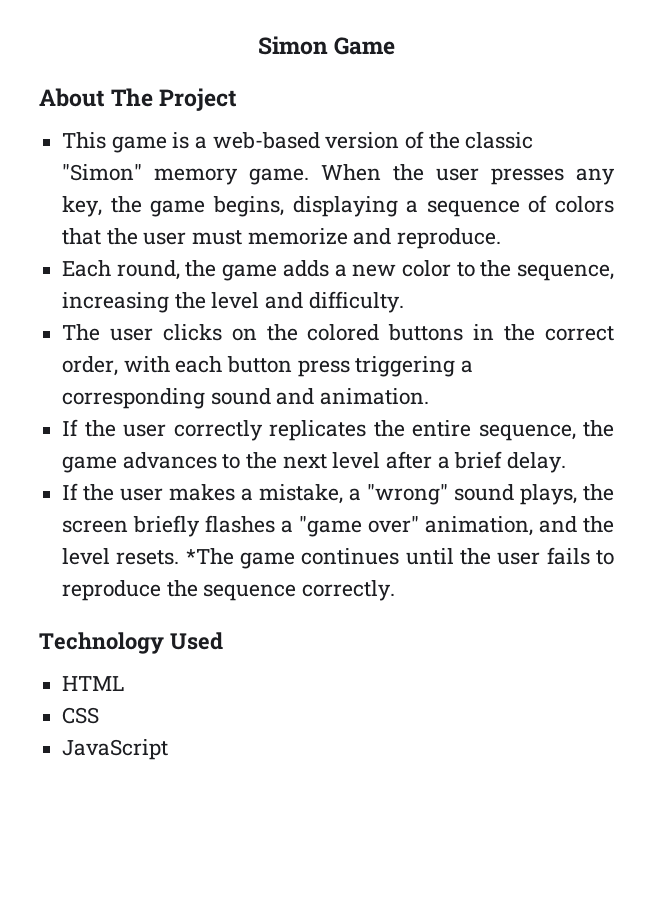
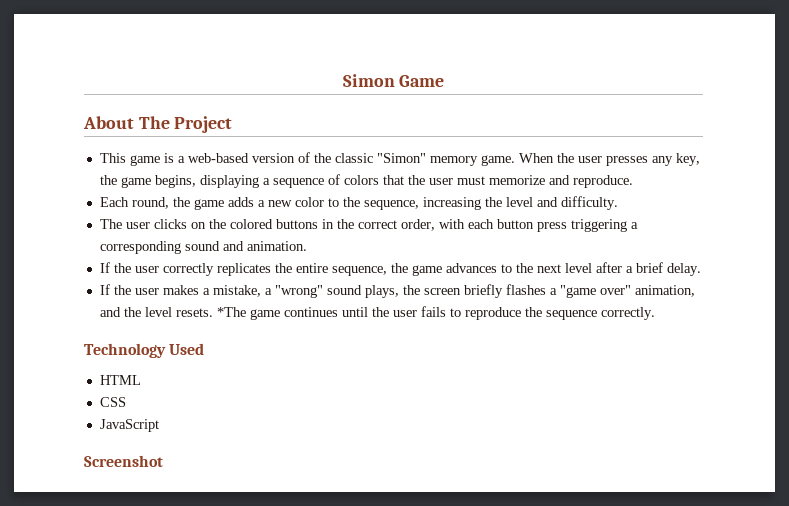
(169, 749) none -> [84,455,163,467] // Screenshot

